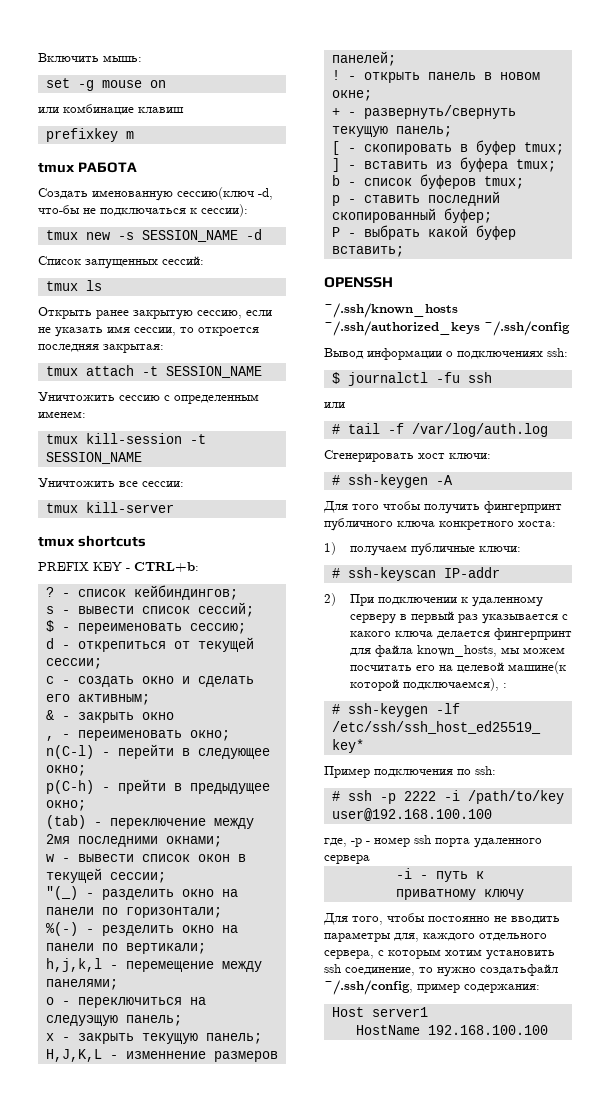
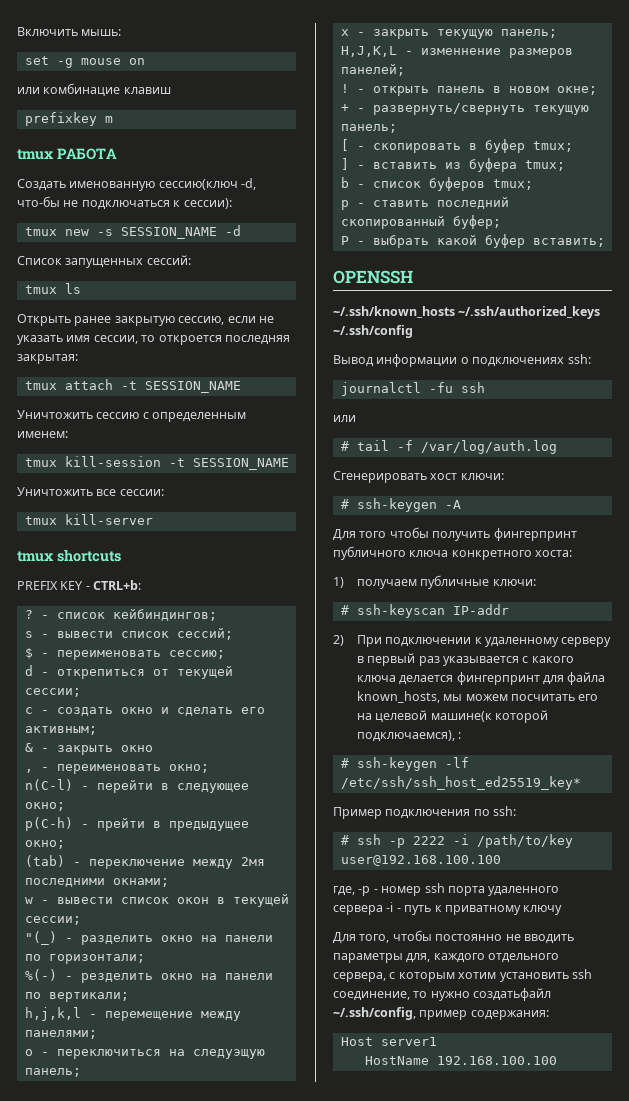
[331,372,340,384] $ -> (591, 359) none
(370, 859) // -> (383, 910) none

